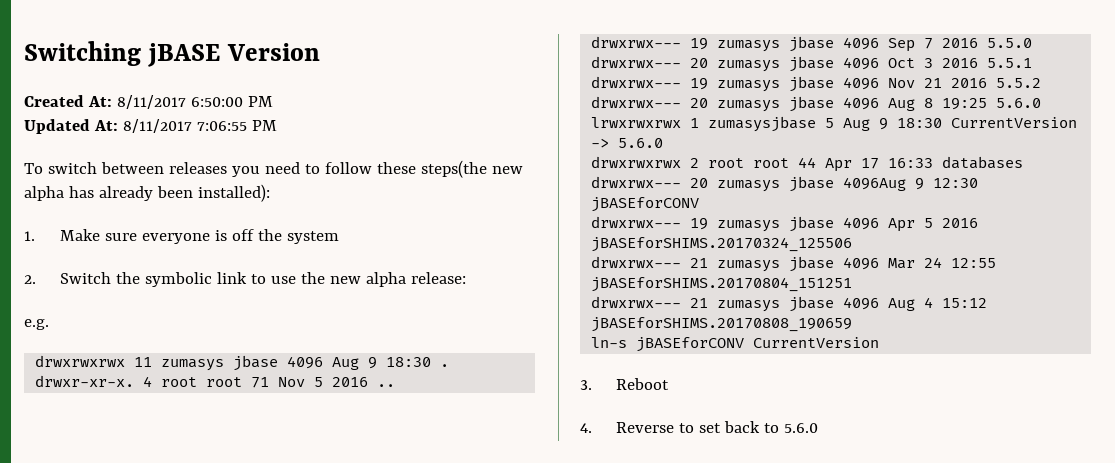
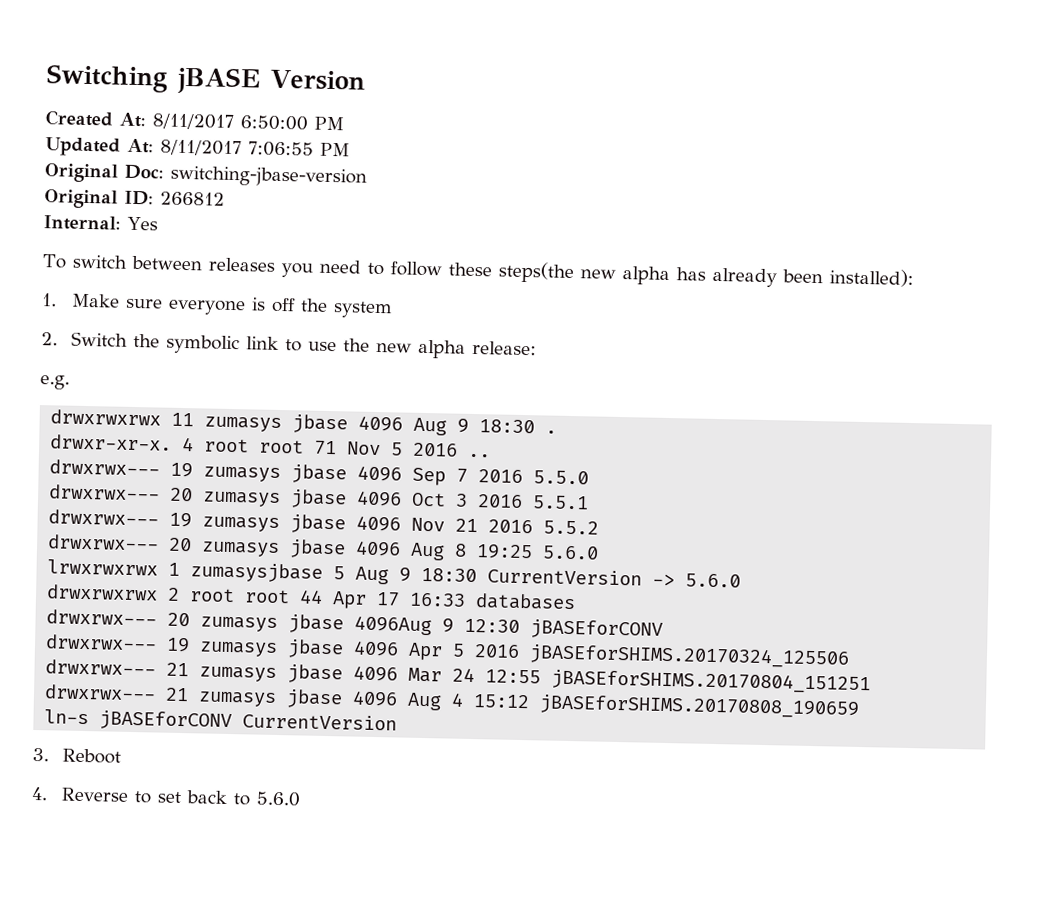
(277, 125) none -> [44,163,367,188] [44,189,225,209] [43,215,158,231] // Original Doc: switching-jbase-version // Original ID: 266812 // Internal: Yes

